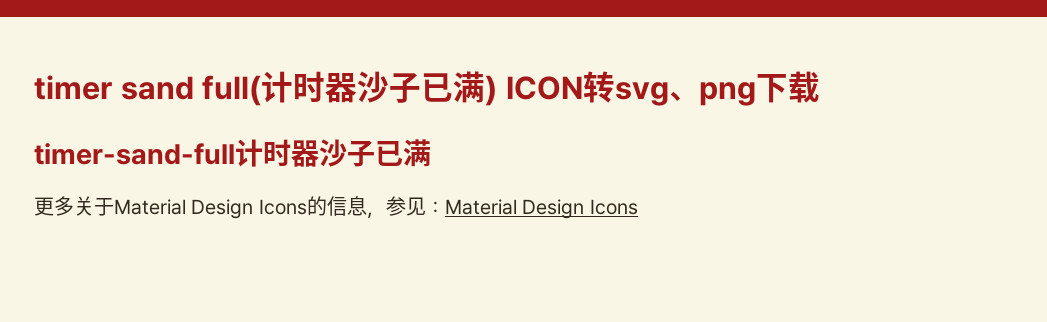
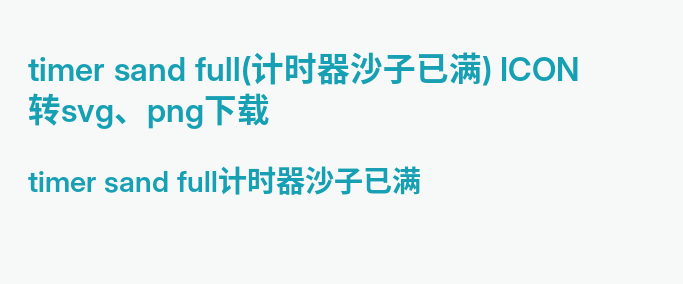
[34,139,431,167] [34,196,638,219] timer-sand-full计时器沙子已满 // 更多关于Material Design Icons的信息，参见：Material Design Icons -> [28,166,421,195] timer sand full计时器沙子已满

